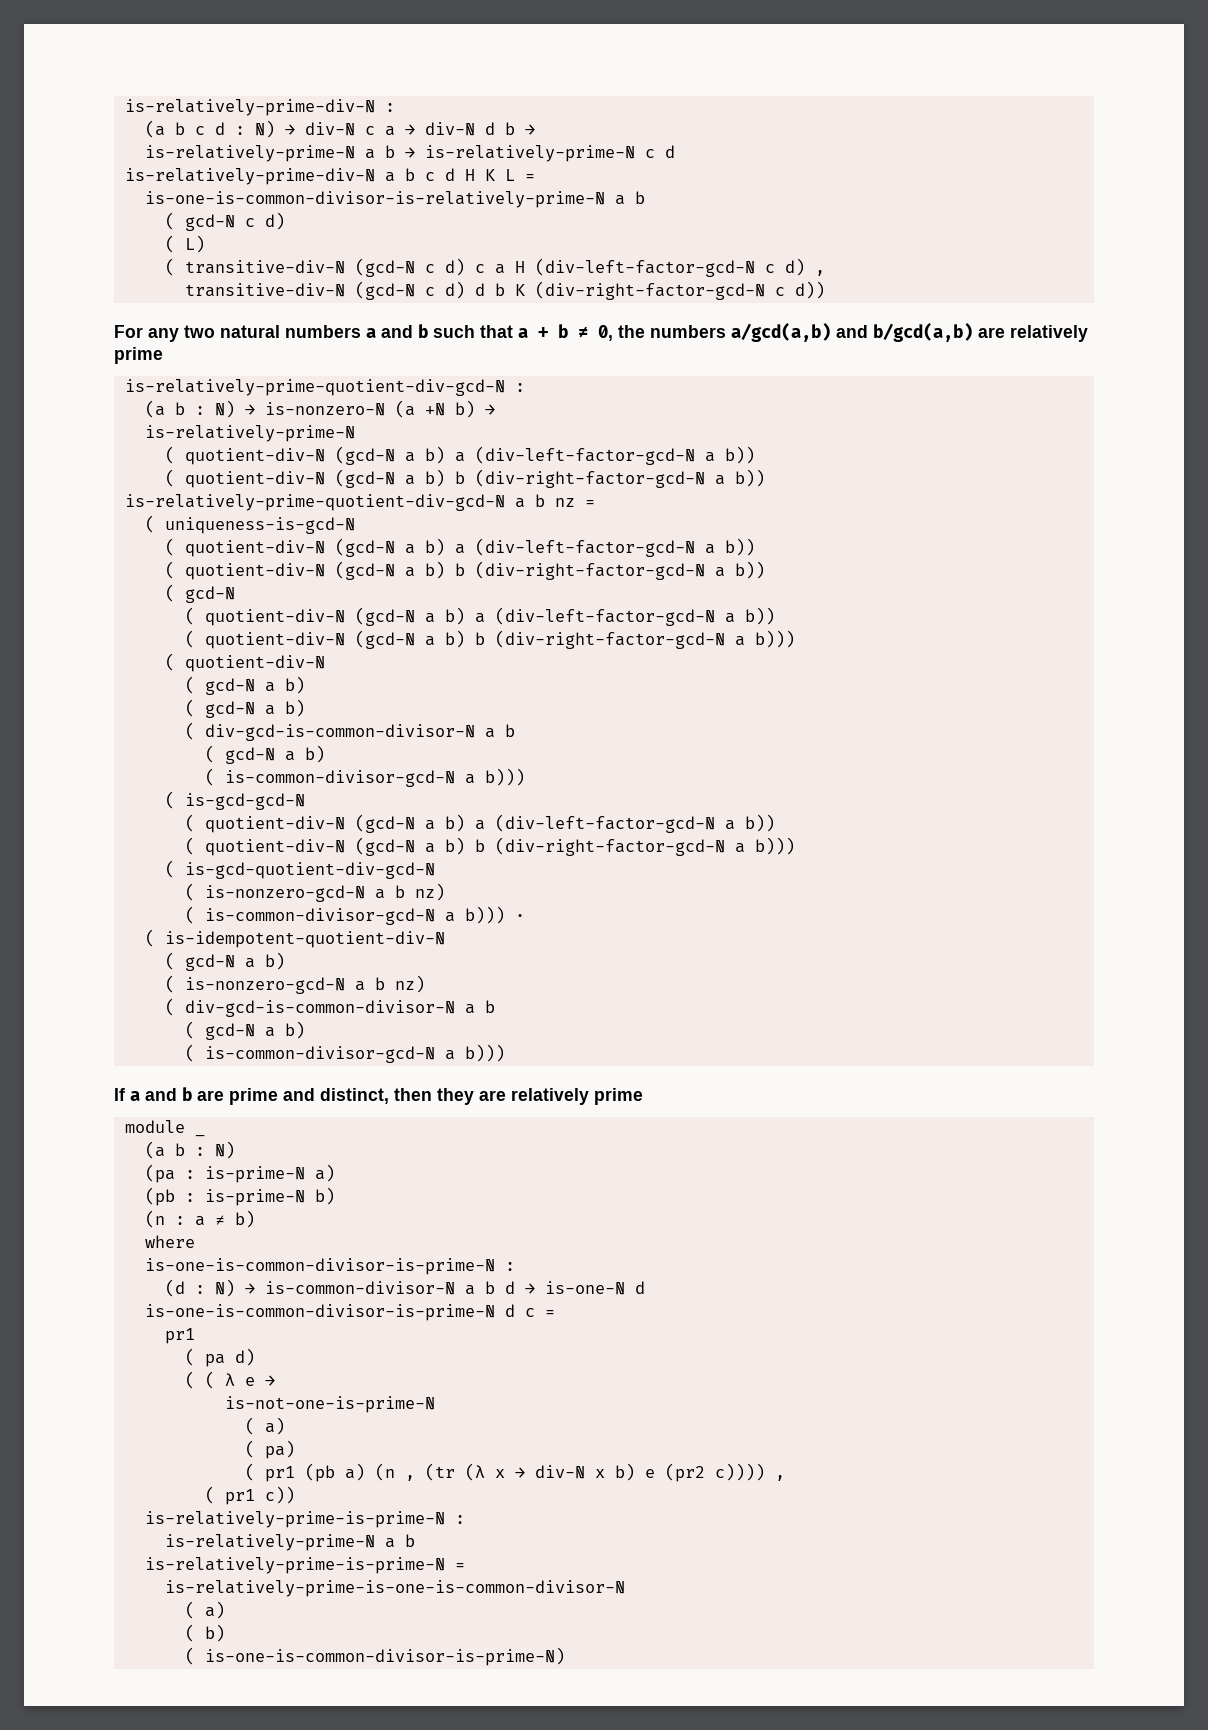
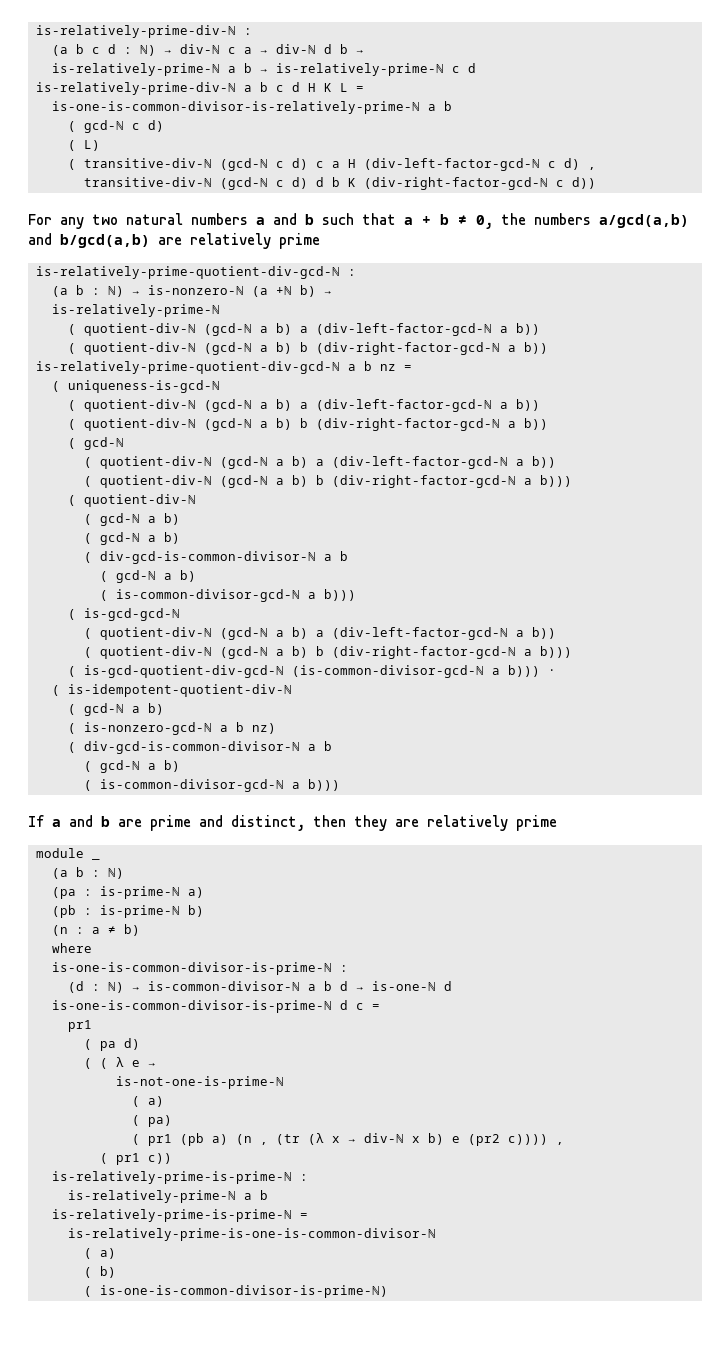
[184,883,445,902] [184,906,435,925] // ( is-nonzero-gcd-ℕ a b nz) // ( is-common-divisor-gcd-ℕ -> [291,665,484,678] (is-common-divisor-gcd-ℕ

